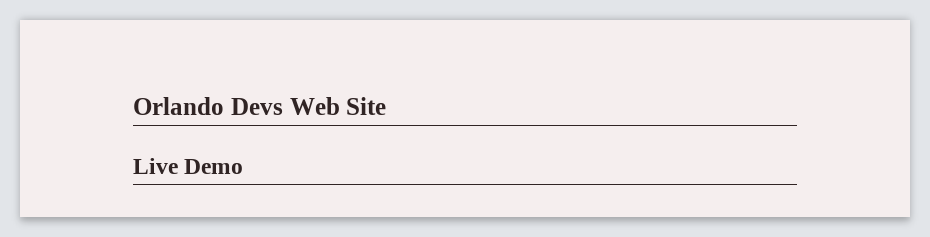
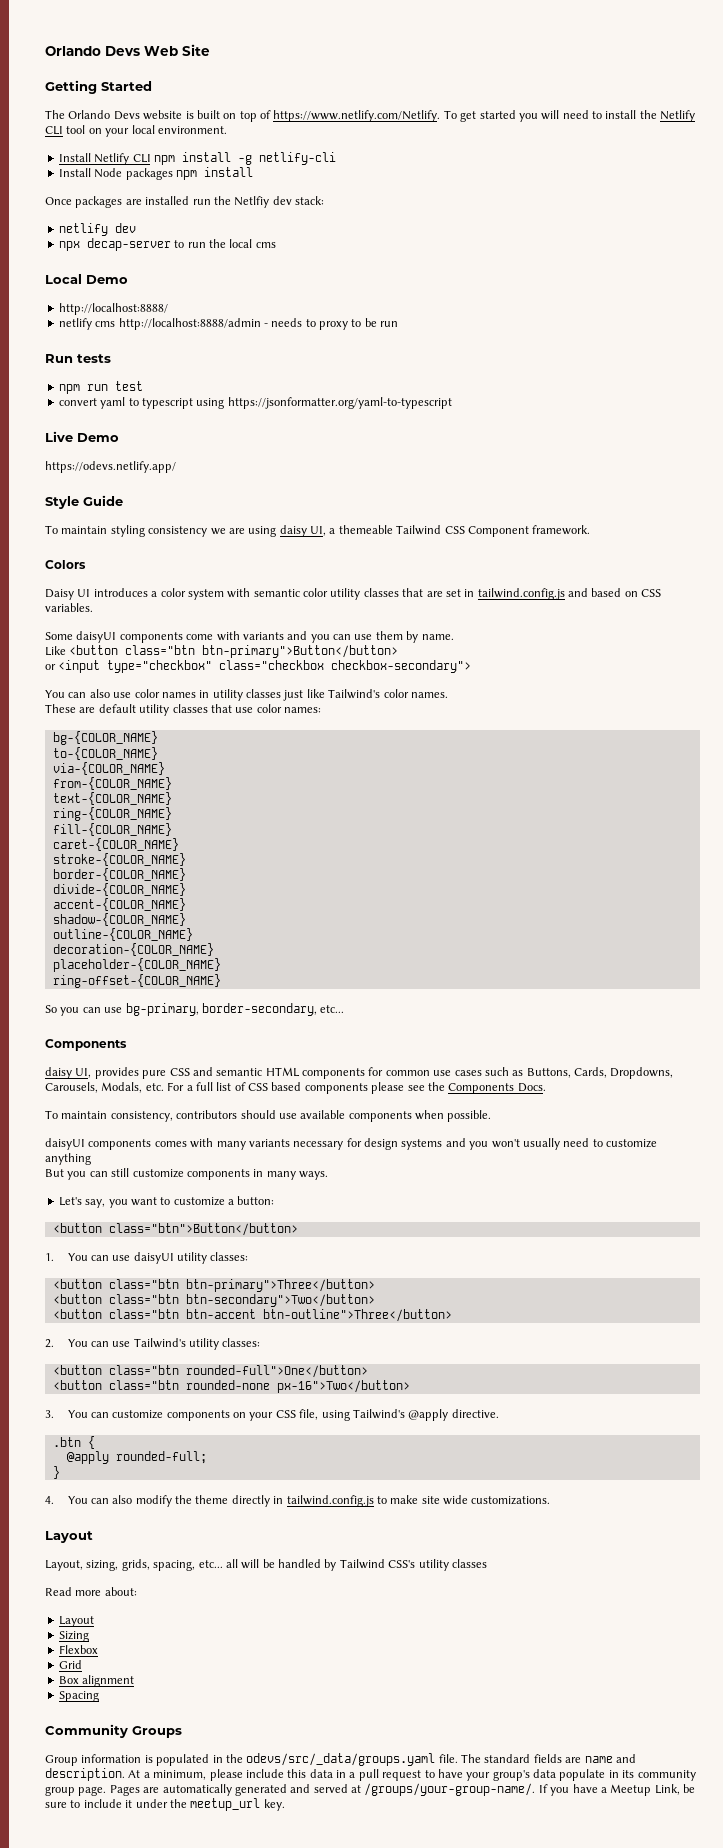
[133,158,244,174] Live Demo -> [45,80,152,94] [45,110,696,122] [45,125,227,137] [58,152,336,165] [58,167,253,180] [45,196,324,208] [58,223,136,236] [58,238,276,251] [45,274,128,284] [58,303,168,315] [58,318,399,330] [45,354,111,363] [58,381,143,394] [58,397,452,409] [45,431,119,442] [45,461,176,473] [45,495,123,509] [45,525,591,537] [45,560,86,569] [45,588,662,600] [45,603,93,612] [45,631,454,643] [45,645,399,658] [45,660,472,673] [45,689,448,701] [45,704,321,716] [52,731,158,745] [52,747,158,760] [52,762,165,775] [52,777,172,790] [52,792,172,805] [52,807,172,821] [52,823,172,836] [52,838,179,851] [52,853,186,866] [52,868,186,881] [52,883,186,896] [52,898,186,911] [52,913,186,926] [52,928,193,941] [52,943,214,956] [52,958,221,972] [52,974,221,988] [45,1003,345,1016] [45,1039,127,1051] [45,1067,674,1079] [45,1082,546,1094] [45,1110,492,1122] [45,1138,657,1150] [45,1153,91,1165] [45,1168,328,1180] [58,1196,275,1208] [52,1223,298,1236] [45,1252,249,1264] [52,1279,375,1292] [52,1294,375,1307] [52,1309,452,1322] [45,1338,261,1350] [52,1365,368,1378] [52,1380,410,1393] [45,1409,499,1421] [52,1436,95,1449] [66,1451,207,1464] [52,1466,60,1479] [45,1495,551,1507] [45,1531,93,1543] [45,1559,487,1571] [45,1587,137,1596] [58,1616,94,1627] [58,1631,89,1642] [58,1645,98,1654] [58,1660,82,1669] [58,1675,135,1687] [58,1691,99,1702] [45,1724,182,1738] [45,1753,636,1766] [45,1768,696,1781] [45,1783,695,1796] [45,1798,285,1811] Getting Started // The Orlando Devs website is built on top of https://www.netlify.com/Netlify. To get started you will need to install the Netlify CLI tool on your local environment. // Install Netlify CLI npm install -g netlify-cli // Install Node packages npm install // Once packages are installed run the Netlfiy dev stack: // netlify dev // npx decap-server to run the local cms // Local Demo // http://localhost:8888/ // netlify cms http://localhost:8888/admin - needs to proxy to be run // Run tests // npm run test // convert yaml to typescript using https://jsonformatter.org/yaml-to-typescript // Live Demo // https://odevs.netlify.app/ // Style Guide // To maintain styling consistency we are using daisy UI, a themeable Tailwind CSS Component framework. // Colors // Daisy UI introduces a color system with semantic color utility classes that are set in tailwind.config.js and based on CSS variables. // Some daisyUI components come with variants and you can use them by name. // Like <button class="btn btn-primary">Button</button> // or <input type="checkbox" class="checkbox checkbox-secondary"> // You can also use color names in utility classes just like Tailwind's color names. // These are default utility classes that use color names: // bg-{COLOR_NAME} // to-{COLOR_NAME} // via-{COLOR_NAME} // from-{COLOR_NAME} // text-{COLOR_NAME} // ring-{COLOR_NAME} // fill-{COLOR_NAME} // caret-{COLOR_NAME} // stroke-{COLOR_NAME} // border-{COLOR_NAME} // divide-{COLOR_NAME} // accent-{COLOR_NAME} // shadow-{COLOR_NAME} // outline-{COLOR_NAME} // decoration-{COLOR_NAME} // placeholder-{COLOR_NAME} // ring-offset-{COLOR_NAME} // So you can use bg-primary, border-secondary, etc... // Components // daisy UI, provides pure CSS and semantic HTML components for common use cases such as Buttons, Cards, Dropdowns, Carousels, Modals, etc. For a full list of CSS based components please see the Components Docs. // To maintain consistency, contributors should use available components when possible. // daisyUI components comes with many variants necessary for design systems and you won't usually need to customize anything // But you can still customize components in many ways. // Let's say, you want to customize a button: // <button class="btn">Button</button> // 1. You can use daisyUI utility classes: // <button class="btn btn-primary">Three</button> // <button class="btn btn-secondary">Two</button> // <button class="btn btn-accent btn-outline">Three</button> // 2. You can use Tailwind's utility classes: // <button class="btn rounded-full">One</button> // <button class="btn rounded-none px-16">Two</button> // 3. You can customize components on your CSS file, using Tailwind's @apply directive. // .btn { // @apply rounded-full; // } // 4. You can also modify the theme directly in tailwind.config.js to make site wide customizations. // Layout // Layout, sizing, grids, spacing, etc... all will be handled by Tailwind CSS's utility classes // Read more about: // Layout // Sizing // Flexbox // Grid // Box alignment // Spacing // Community Groups // Group information is populated in the odevs/src/_data/groups.yaml file. The standard fields are name and description. At a minimum, please include this data in a pull request to have your group's data populate in its community group page. Pages are automatically generated and served at /groups/your-group-name/. If you have a Meetup Link, be sure to include it under the meetup_url key.

